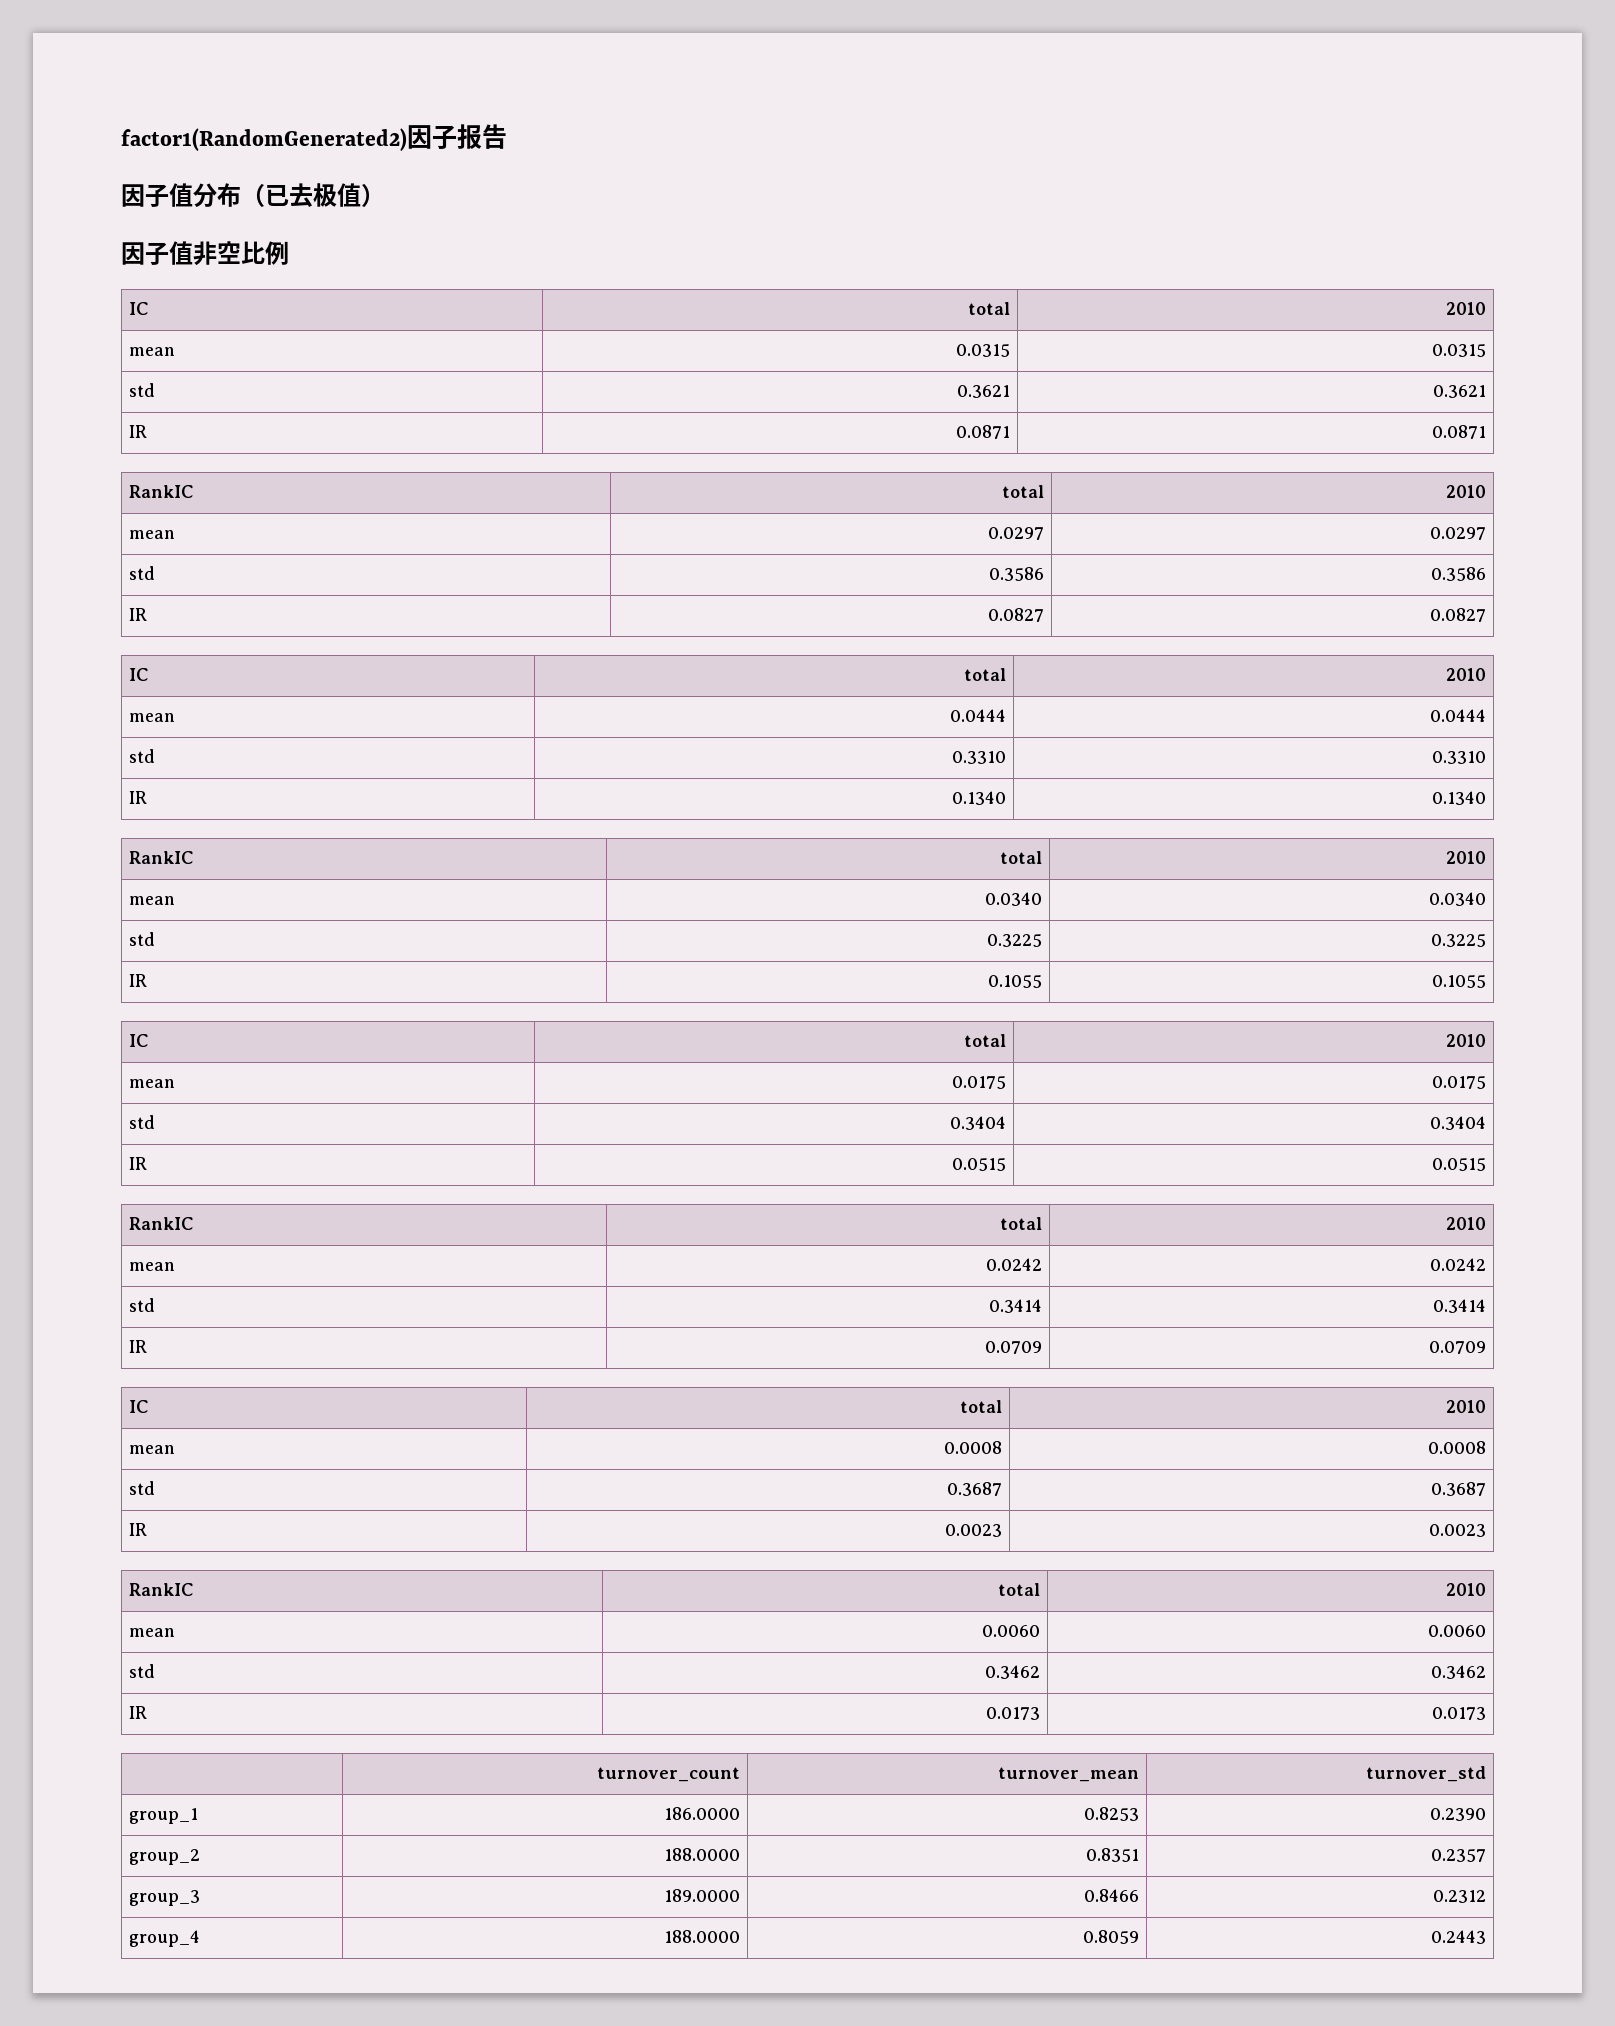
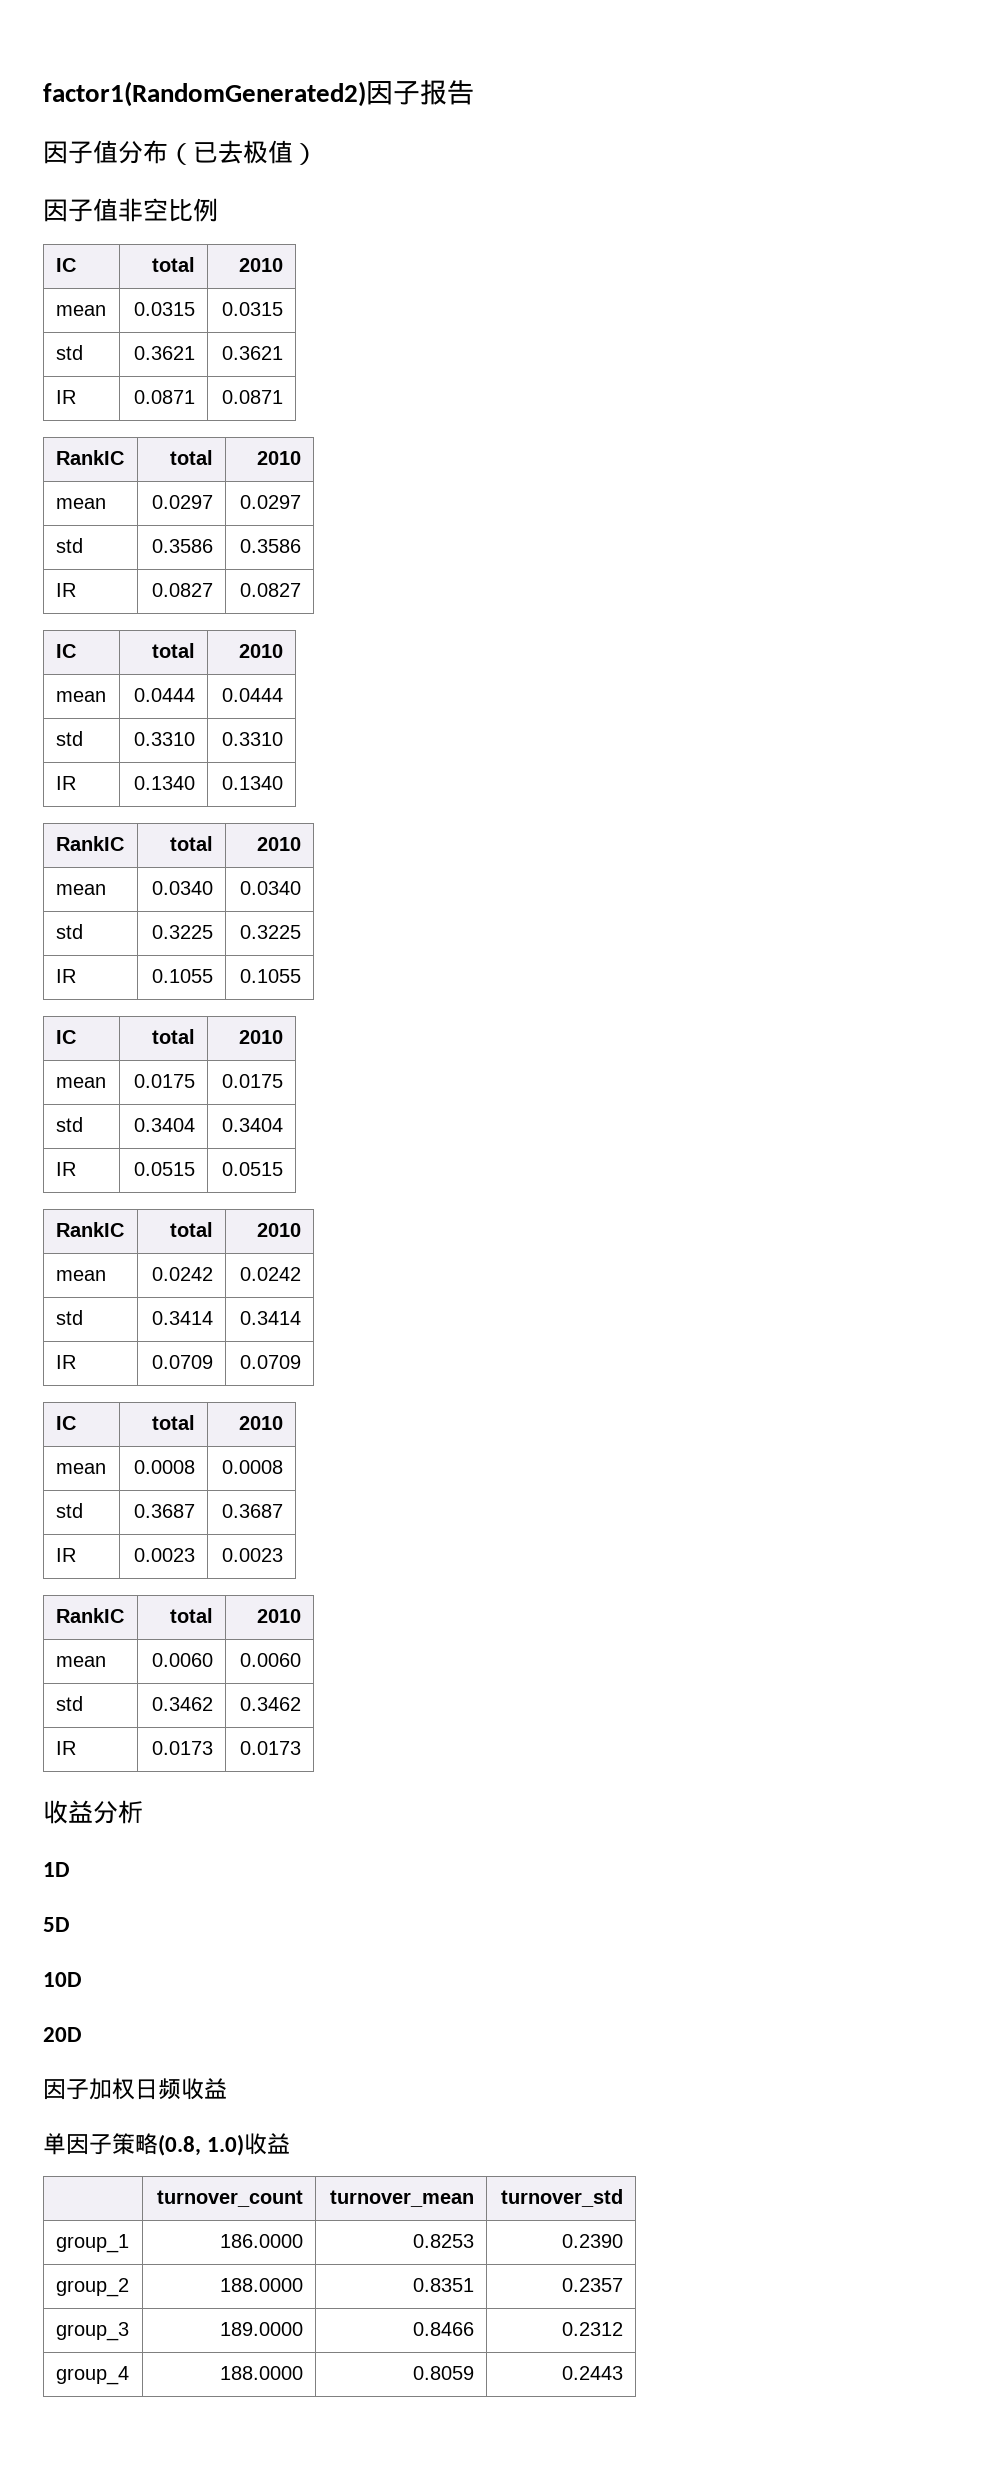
(1487, 1713) none -> [43,1800,143,1824] [43,1862,70,1877] [43,1917,70,1932] [43,1972,82,1987] [43,2027,82,2042] [43,2078,227,2100] [43,2133,291,2156] // 收益分析 // 1D // 5D // 10D // 20D // 因子加权日频收益 // 单因子策略(0.8, 1.0)收益

